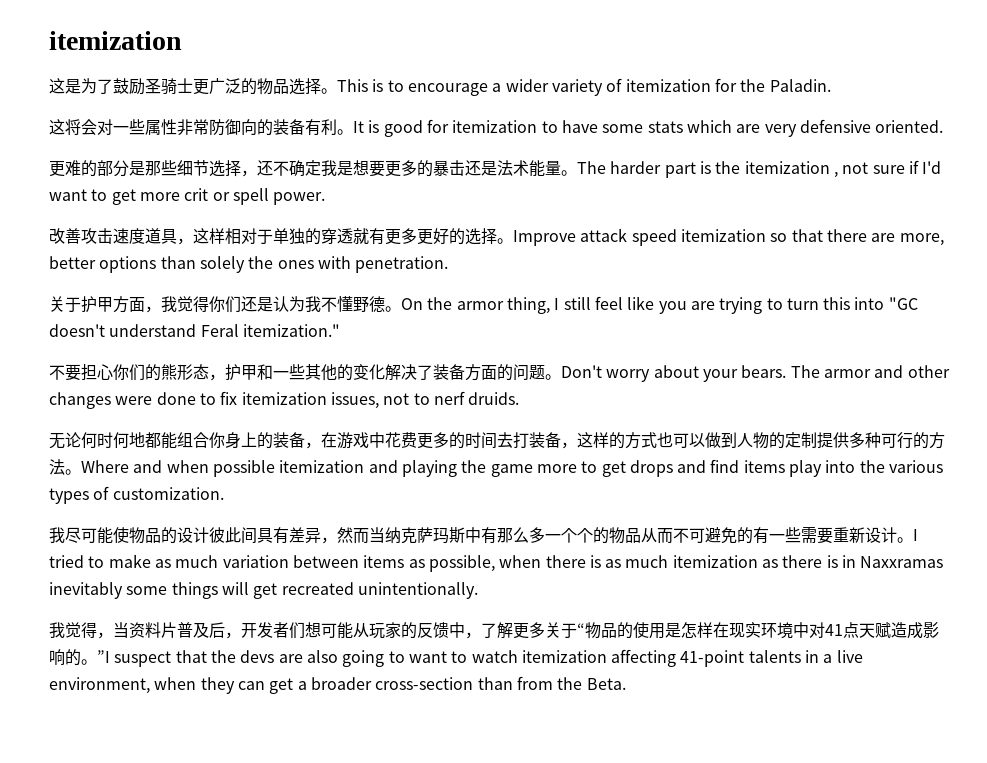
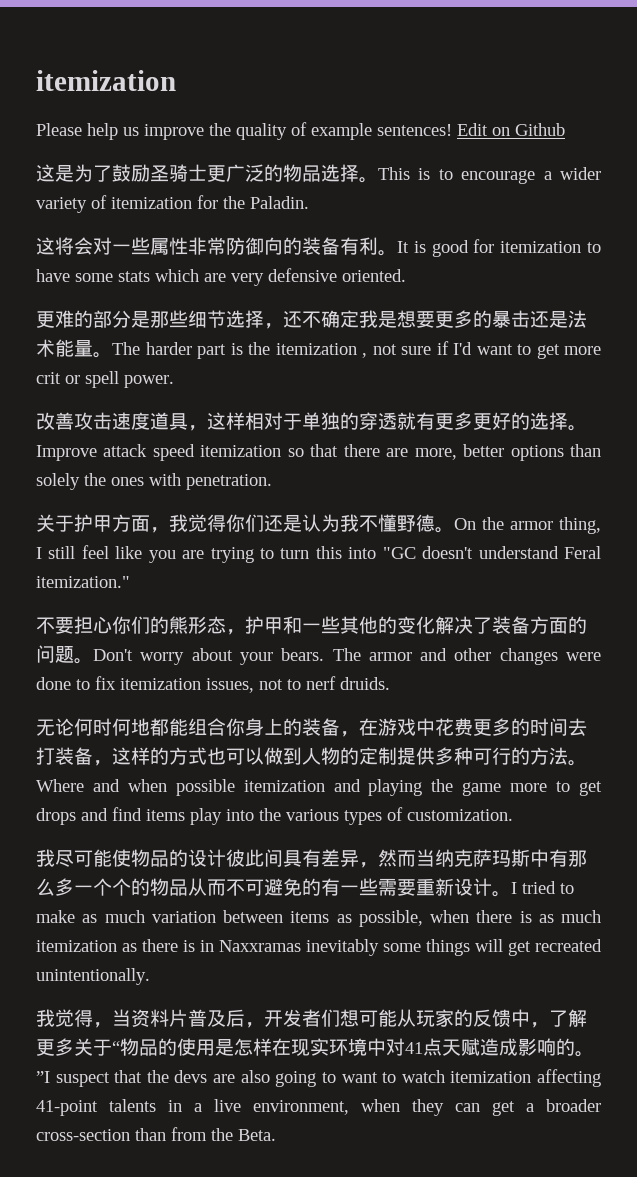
[49,31,182,50] itemization -> [36,70,176,91] [36,122,565,140] itemization // Please help us improve the quality of example sentences! Edit on Github

